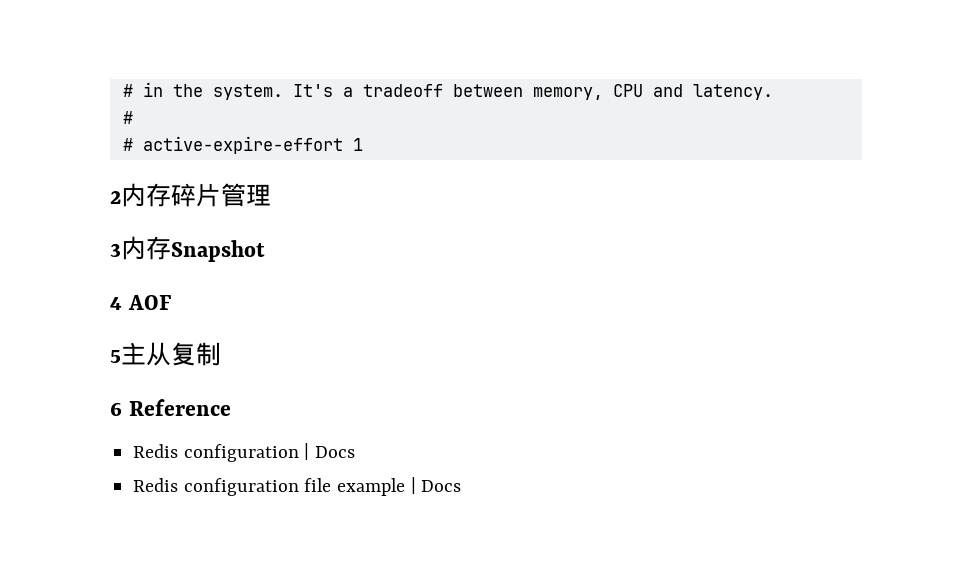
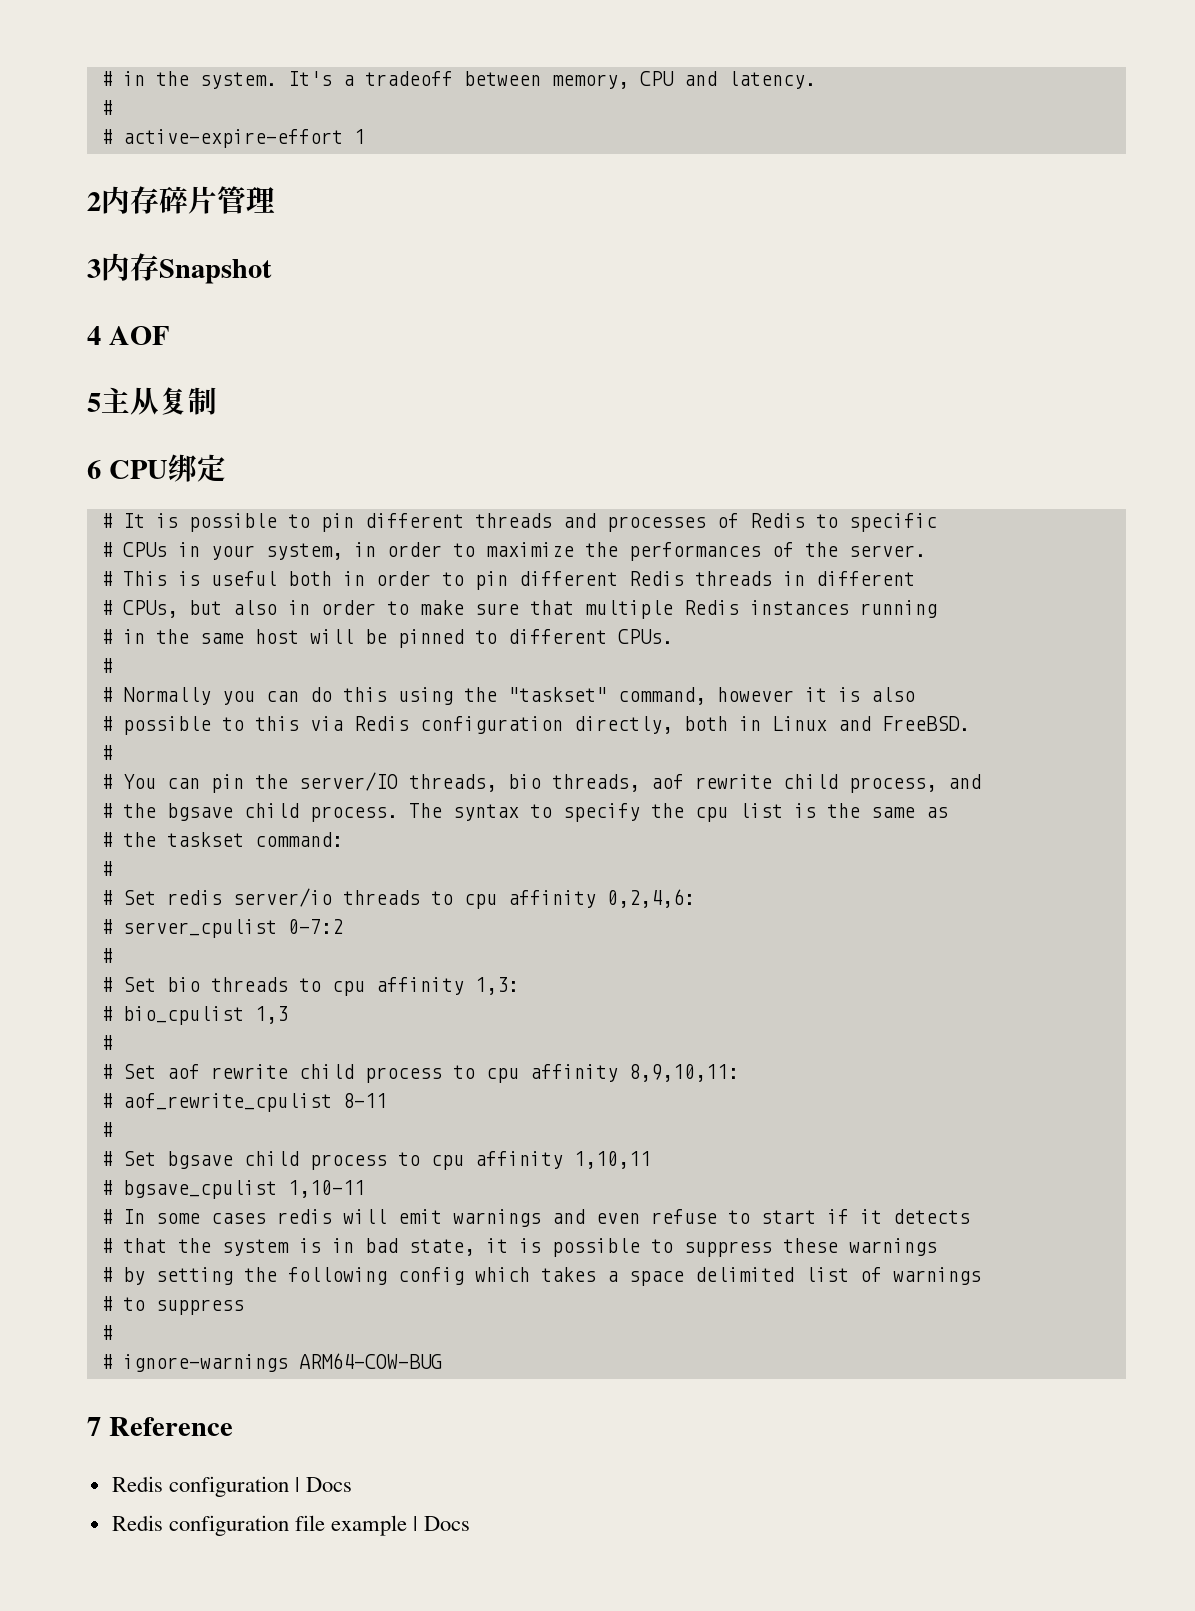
(122, 409) none -> [108,454,226,482] [100,513,937,532] [100,542,926,561] [100,571,915,590] [100,600,937,619] [100,629,673,648] [100,658,112,673] [100,687,915,705] [100,716,970,735] [100,745,112,760] [100,772,981,793] [100,803,948,822] [100,832,343,847] [100,861,112,876] [100,888,695,909] [100,919,343,938] [100,948,112,963] [100,977,519,996] [100,1006,288,1025] [100,1035,112,1050] [100,1064,739,1083] [100,1093,387,1112] [100,1122,112,1137] [100,1151,651,1170] [100,1180,365,1199] [100,1209,970,1227] [100,1238,937,1257] [100,1267,981,1286] [100,1296,244,1315] [100,1325,112,1340] [100,1353,442,1372] [87,1417,101,1436] CPU绑定 // # It is possible to pin different threads and processes of Redis to specific // # CPUs in your system, in order to maximize the performances of the server. // # This is useful both in order to pin different Redis threads in different // # CPUs, but also in order to make sure that multiple Redis instances running // # in the same host will be pinned to different CPUs. // # // # Normally you can do this using the "taskset" command, however it is also // # possible to this via Redis configuration directly, both in Linux and FreeBSD. // # // # You can pin the server/IO threads, bio threads, aof rewrite child process, and // # the bgsave child process. The syntax to specify the cpu list is the same as // # the taskset command: // # // # Set redis server/io threads to cpu affinity 0,2,4,6: // # server_cpulist 0-7:2 // # // # Set bio threads to cpu affinity 1,3: // # bio_cpulist 1,3 // # // # Set aof rewrite child process to cpu affinity 8,9,10,11: // # aof_rewrite_cpulist 8-11 // # // # Set bgsave child process to cpu affinity 1,10,11 // # bgsave_cpulist 1,10-11 // # In some cases redis will emit warnings and even refuse to start if it detects // # that the system is in bad state, it is possible to suppress these warnings // # by setting the following config which takes a space delimited list of warnings // # to suppress // # // # ignore-warnings ARM64-COW-BUG // 7

